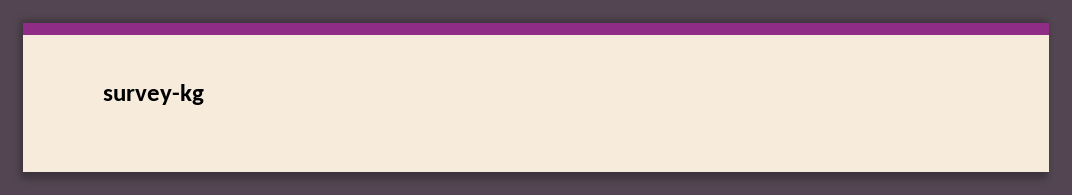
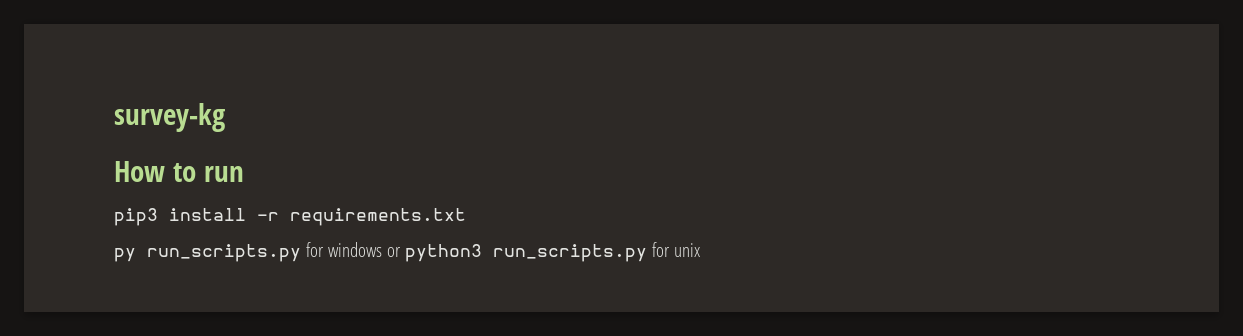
(204, 94) none -> [114,161,244,182] [114,208,466,226] [114,242,700,262] // How to run // pip3 install -r requirements.txt // py run_scripts.py for windows or python3 run_scripts.py for unix

